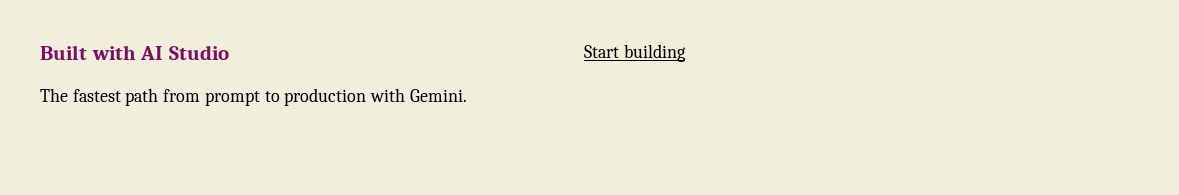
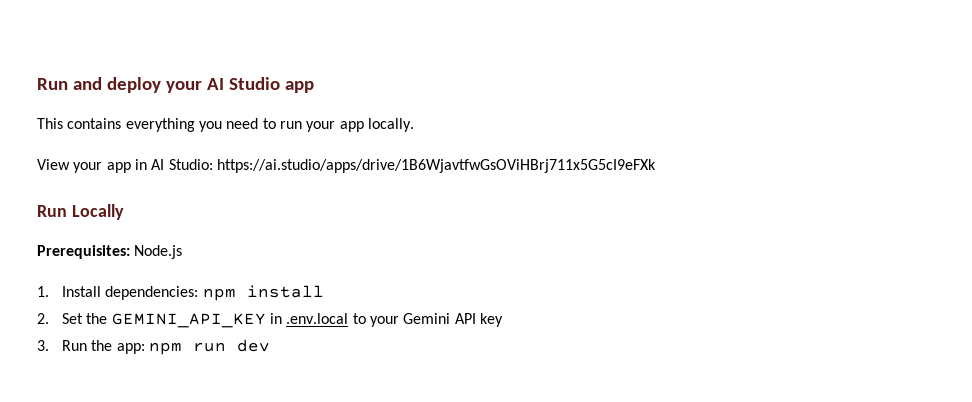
[40,45,229,60] [40,88,467,106] [584,44,686,62] Built with AI Studio // The fastest path from prompt to production with Gemini. // Start building -> [37,77,314,93] [37,118,414,132] [37,159,656,173] [37,204,124,220] [37,245,183,259] [37,285,324,301] [37,313,504,328] [37,339,271,355] Run and deploy your AI Studio app // This contains everything you need to run your app locally. // View your app in AI Studio: https://ai.studio/apps/drive/1B6WjavtfwGsOViHBrj711x5G5cI9eFXk // Run Locally // Prerequisites: Node.js // 1. Install dependencies: npm install // 2. Set the GEMINI_API_KEY in .env.local to your Gemini API key // 3. Run the app: npm run dev

